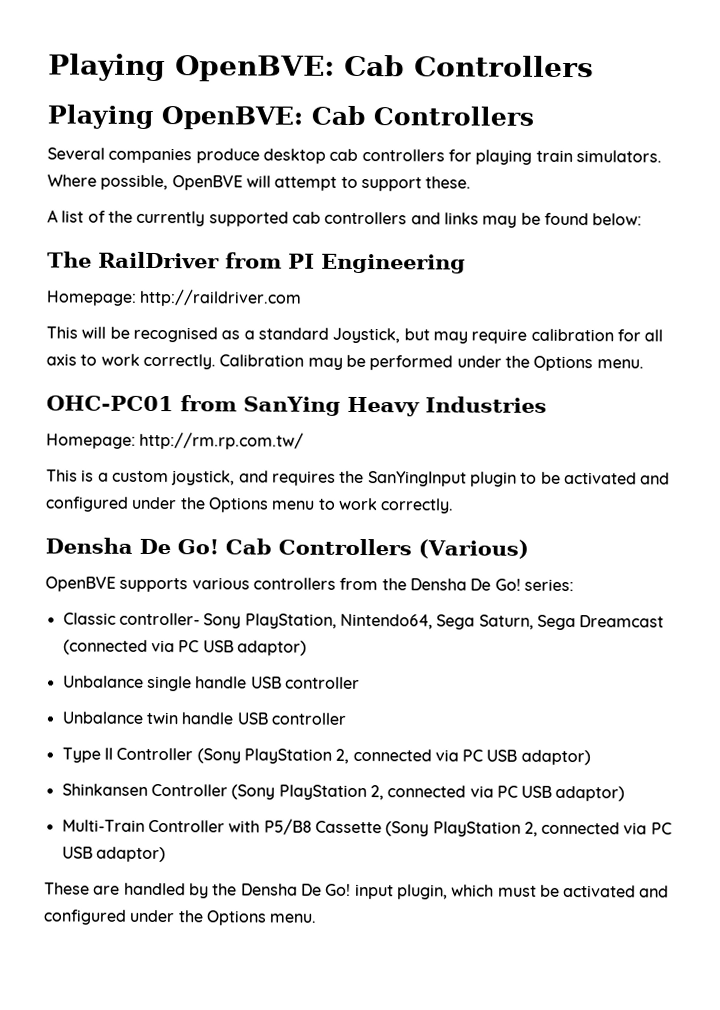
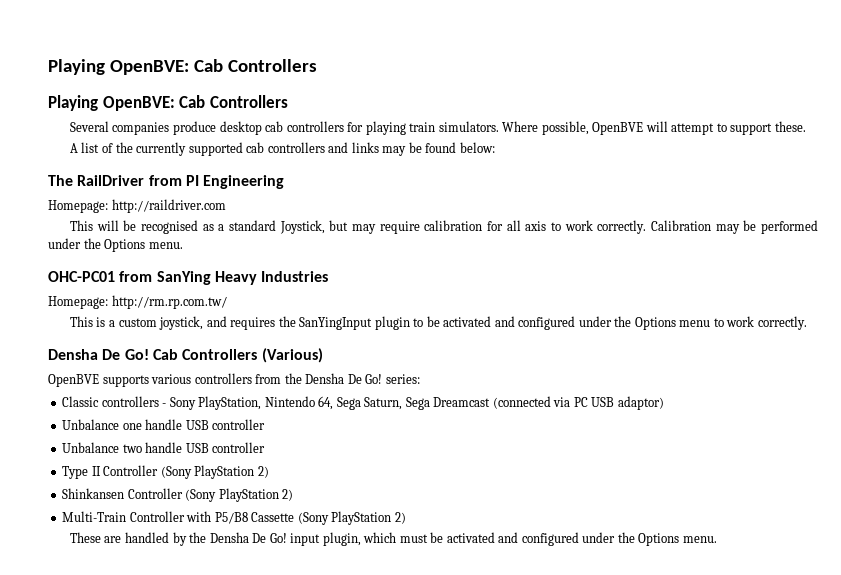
[118,612,433,630] controller- Sony PlayStation, Nintendo64, -> [101,396,334,410] controllers - Sony PlayStation, Nintendo 64,
[146,675,192,692] single -> [122,423,142,430] one
[145,711,178,725] twin -> [122,444,142,453] two
[335,748,591,766] [61,783,626,802] 2, connected via PC USB adaptor) // Shinkansen Controller (Sony PlayStation 2, connected via PC USB adaptor) -> [257,466,269,478] [62,488,294,502] 2) // Shinkansen Controller (Sony PlayStation 2)
[523,821,672,837] [61,846,166,863] 2, connected via PC USB adaptor) -> [394,512,406,524] 2)

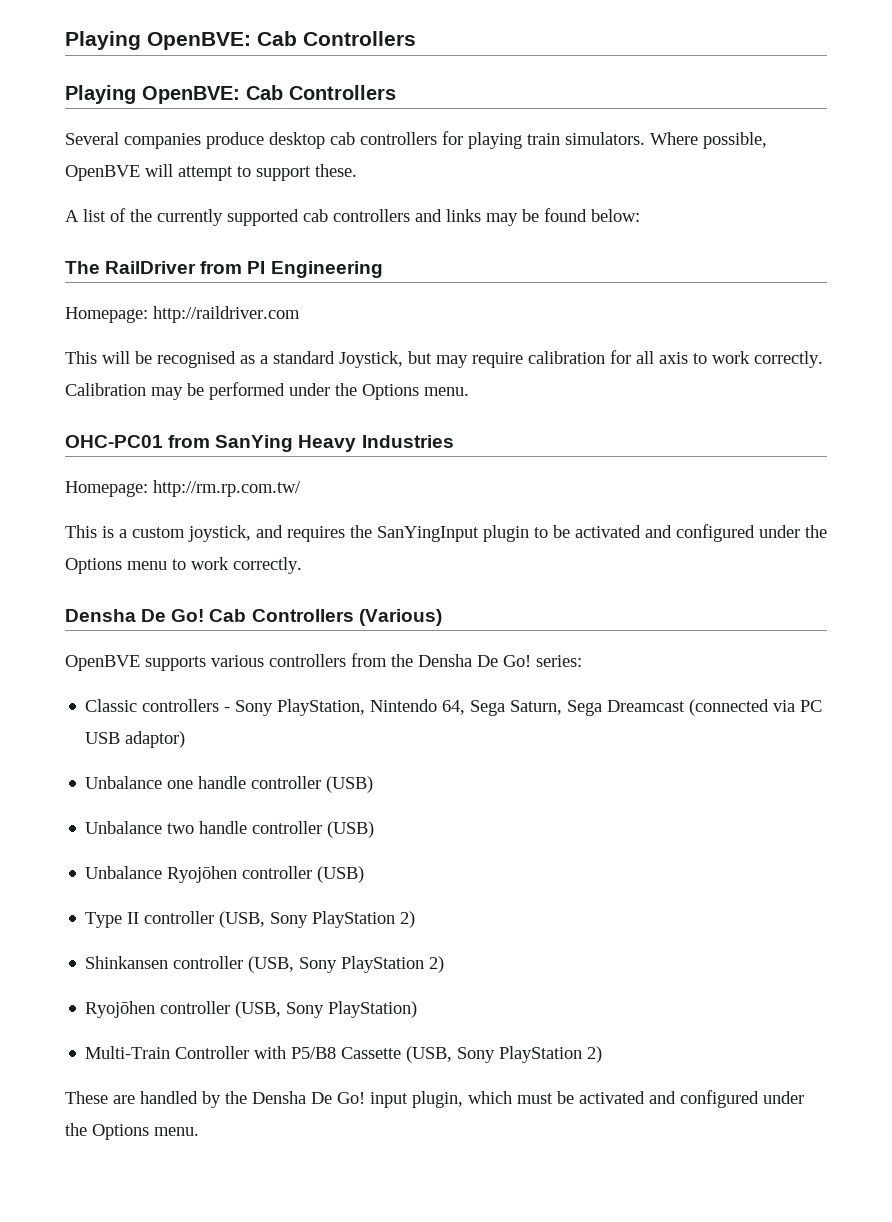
[185,419,266,430] USB controller -> [251,776,374,793] controller (USB)
[185,442,266,453] USB controller -> [252,821,375,838] [85,866,365,883] controller (USB) // Unbalance Ryojōhen controller (USB)
[103,465,192,479] Controller (Sony -> [144,911,309,928] controller (USB, Sony
[127,488,294,502] Controller (Sony PlayStation 2) -> [173,956,445,973] [85,1001,418,1018] controller (USB, Sony PlayStation 2) // Ryojōhen controller (USB, Sony PlayStation)
[297,512,329,525] (Sony -> [406,1046,496,1063] (USB, Sony

